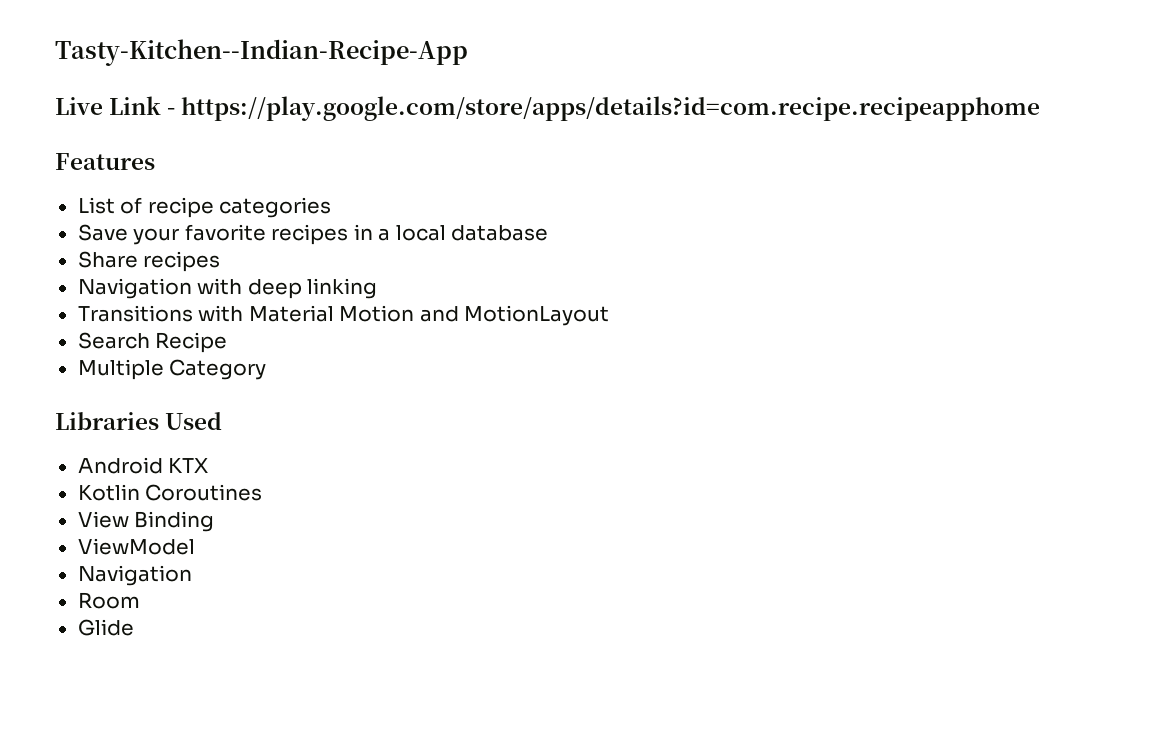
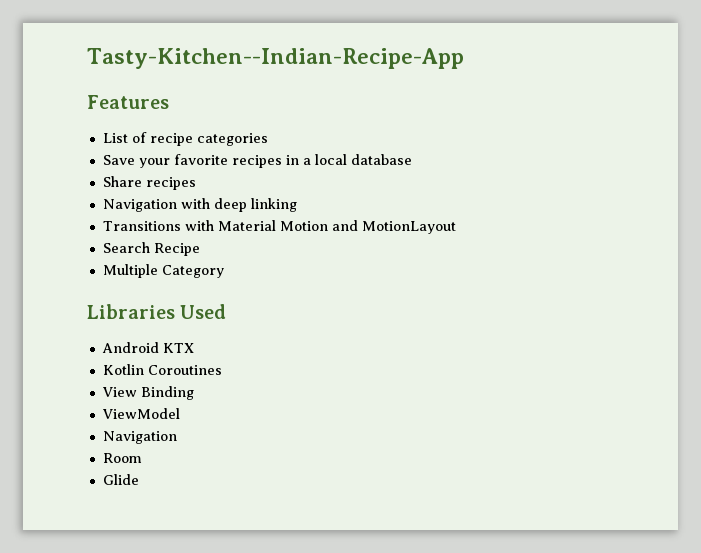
[55,96,1041,121] // Live Link - https://play.google.com/store/apps/details?id=com.recipe.recipeapphome -> (464, 58) none

